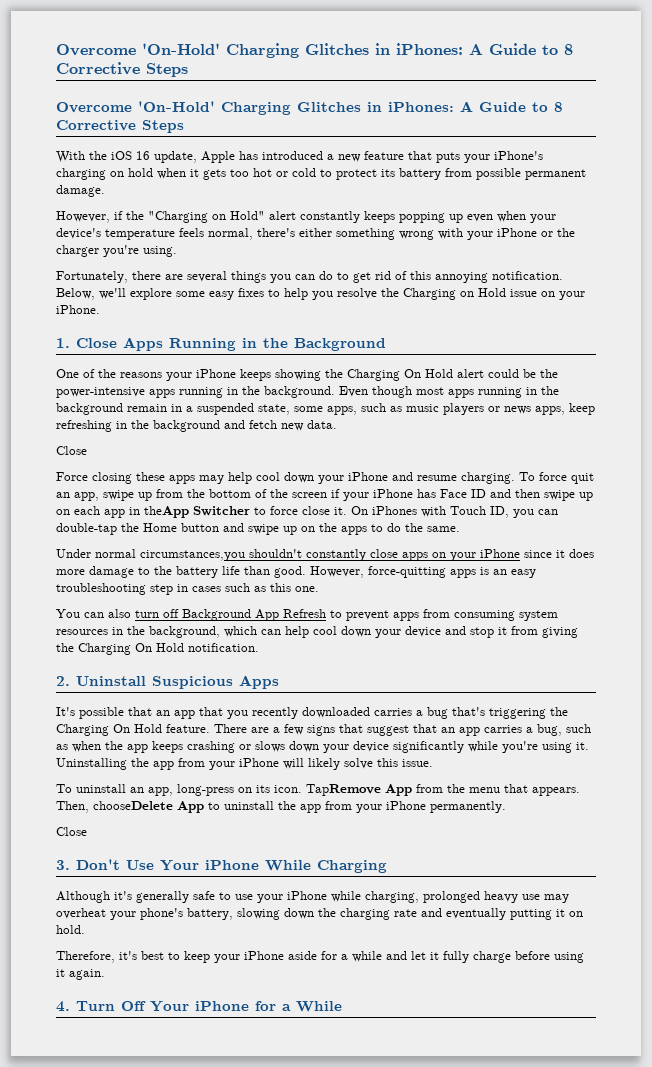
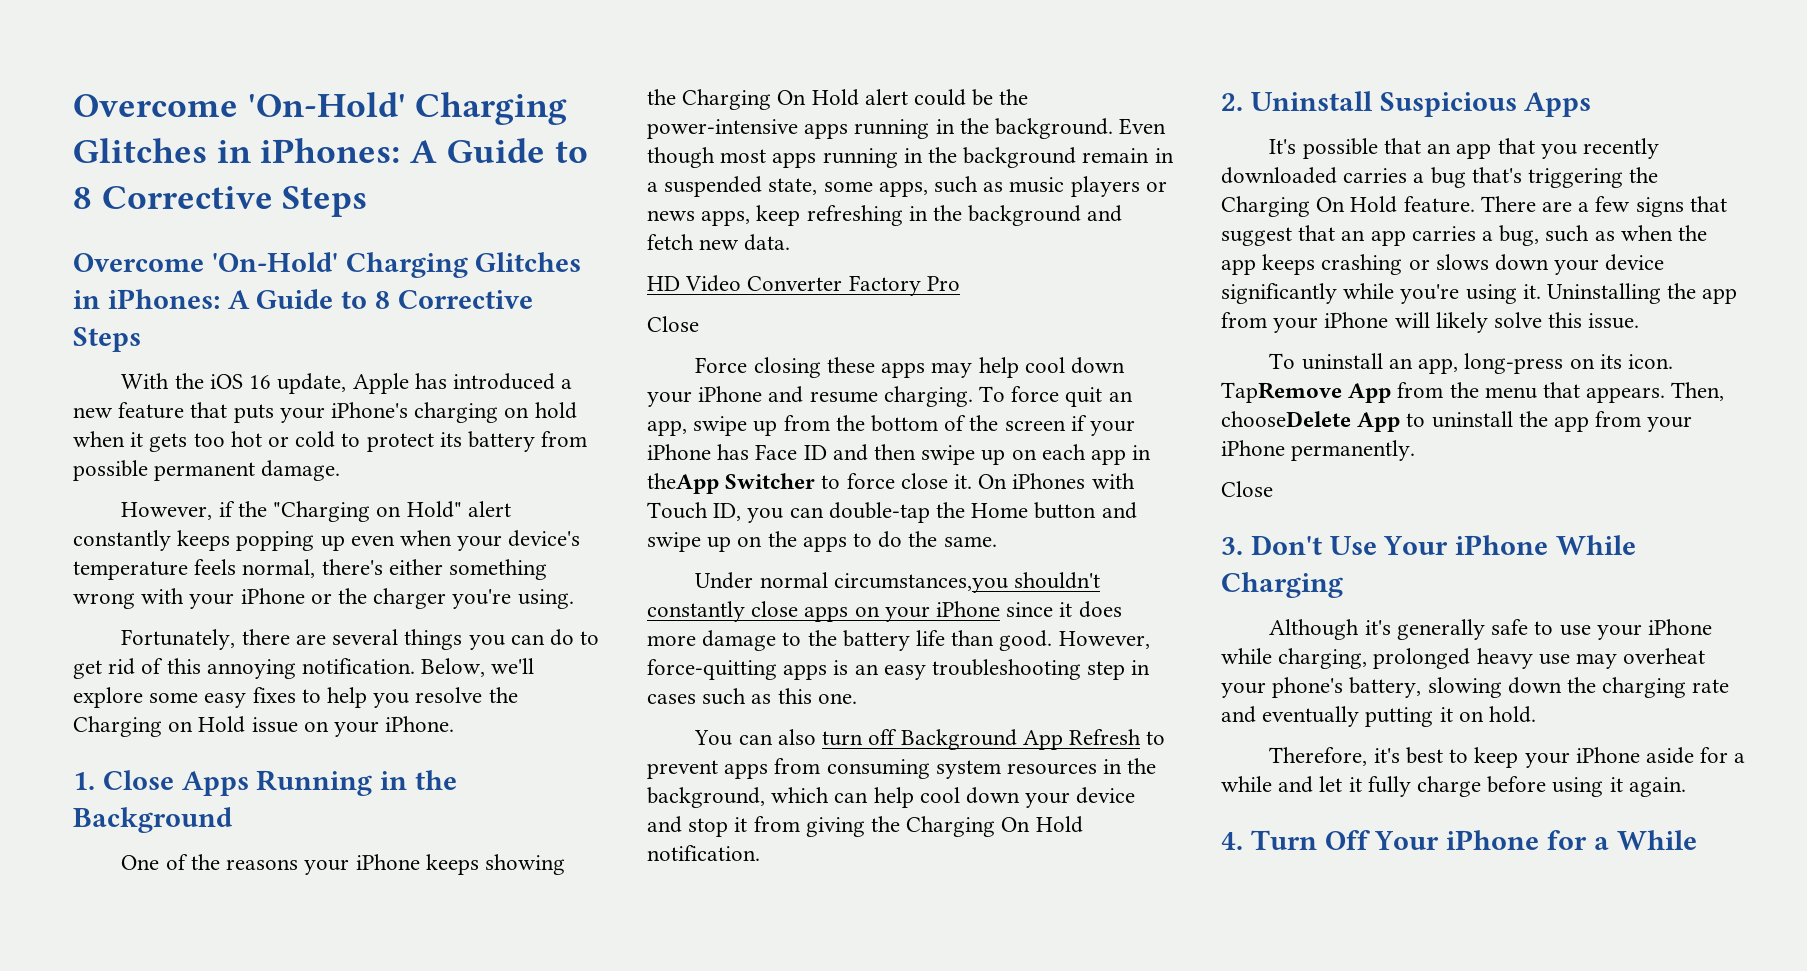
(337, 424) none -> [647,275,960,296] // HD Video Converter Factory Pro

